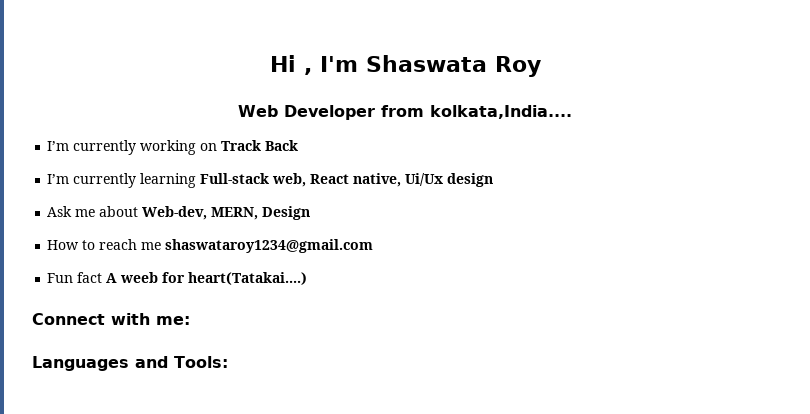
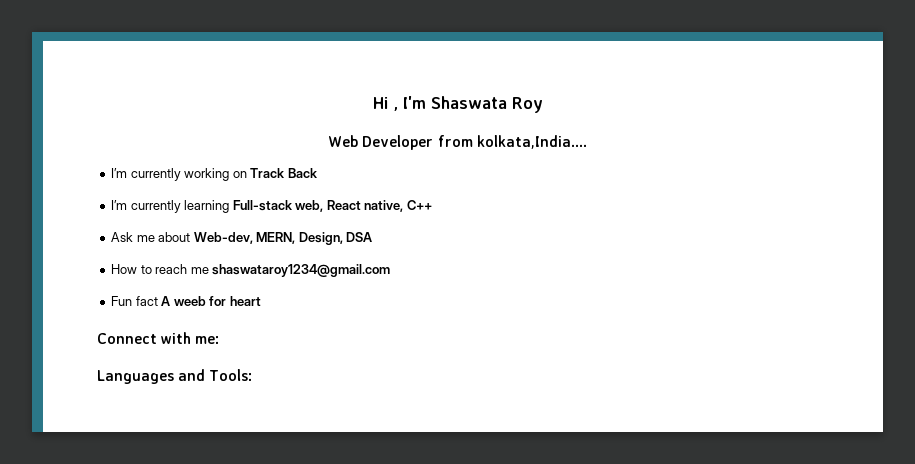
[405,173,494,187] Ui/Ux design -> [406,200,432,210] C++
[262,206,311,220] Design -> [298,232,373,245] Design, DSA
[188,272,308,285] heart(Tatakai....) -> [229,296,261,306] heart

